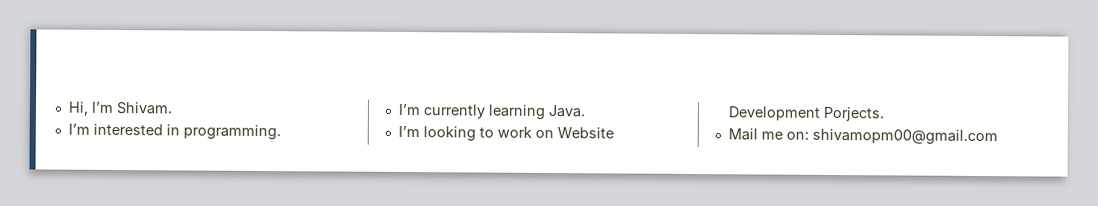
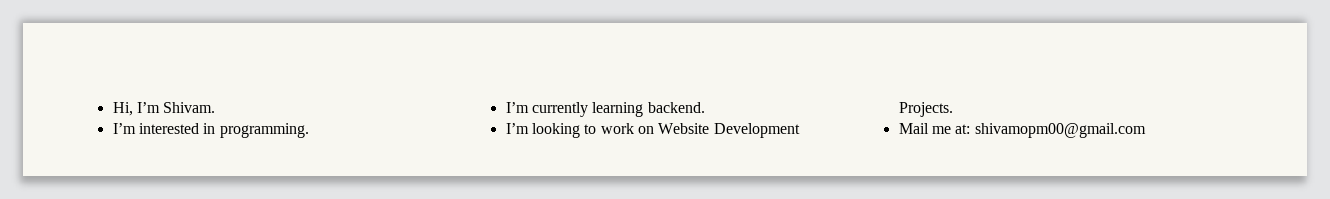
[547,104,585,118] Java. -> [647,102,705,113] backend.
[822,106,884,122] Porjects. -> [898,102,953,117] Projects.
[785,131,809,140] on: -> [955,124,971,134] at:

